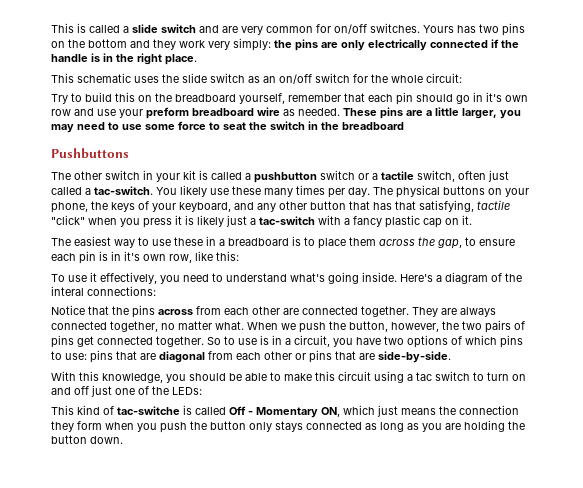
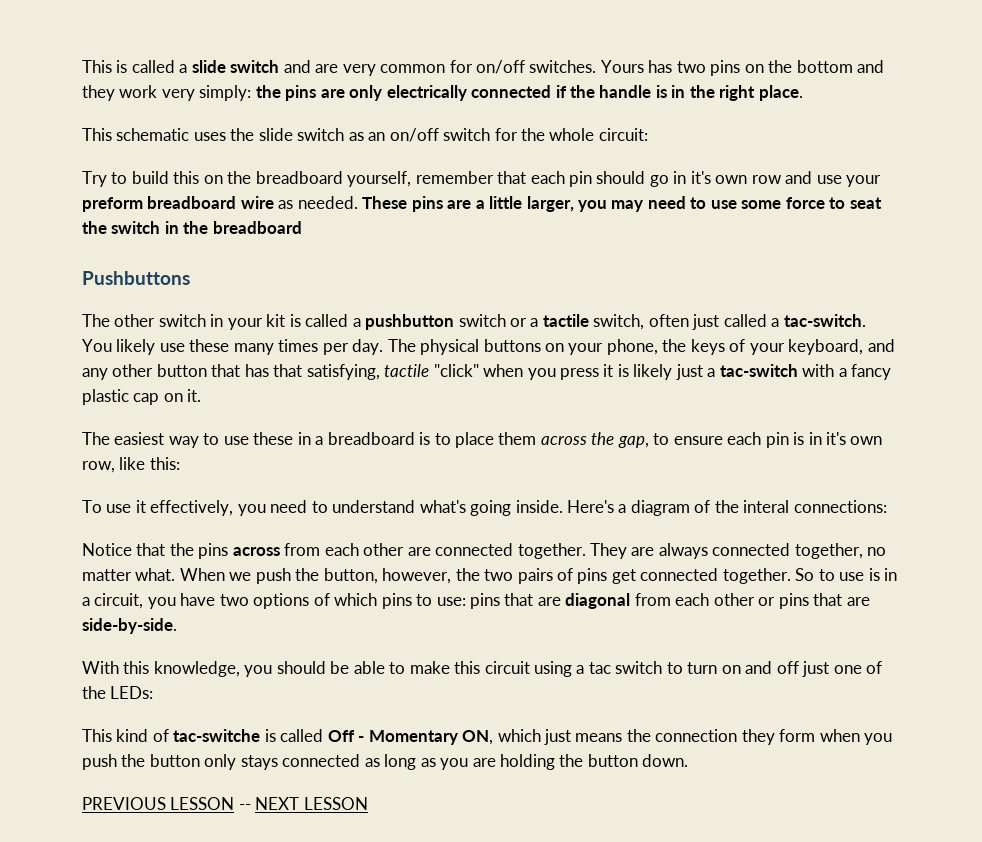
(123, 440) none -> [82,797,368,810] // PREVIOUS LESSON -- NEXT LESSON

